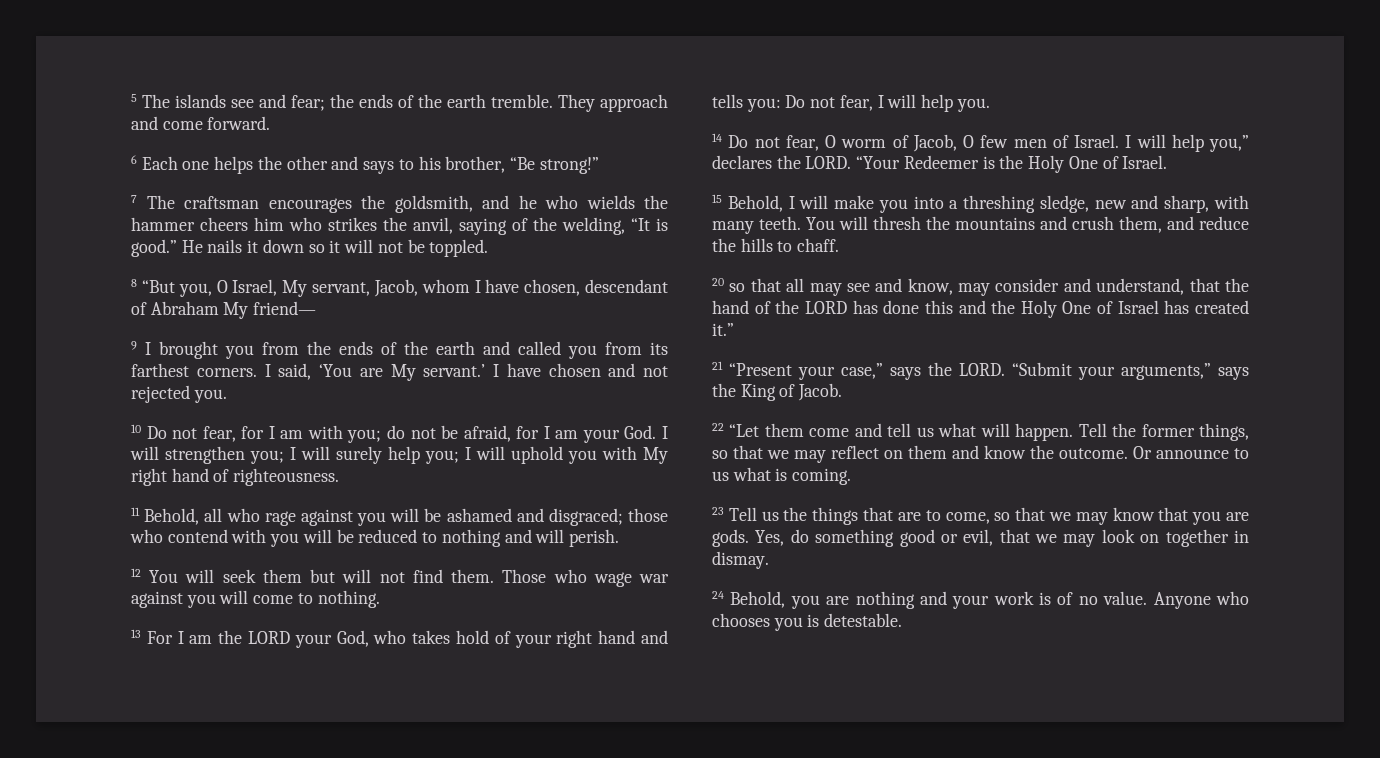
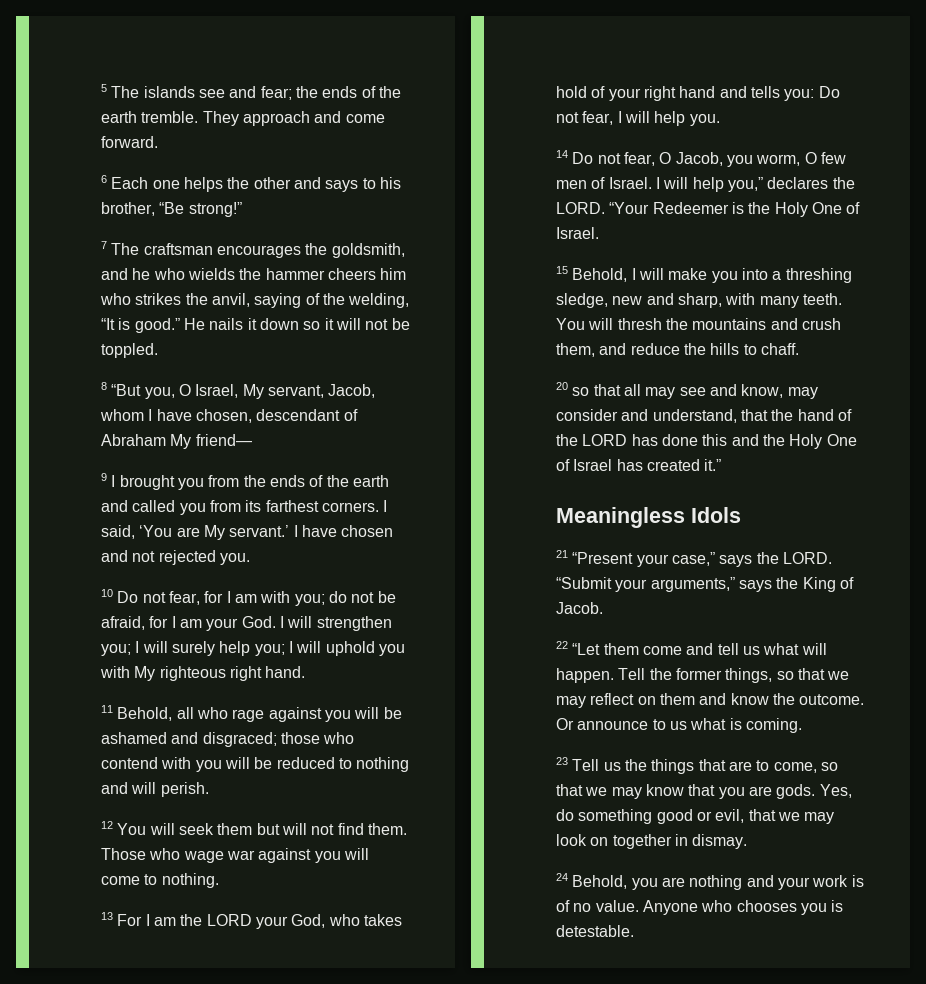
[131,468,340,486] right hand of righteousness. -> [159,666,306,681] righteous right hand.
[841,134,957,152] worm of Jacob, -> [675,152,801,167] Jacob, you worm,
(734, 329) none -> [556,507,741,528] // Meaningless Idols

